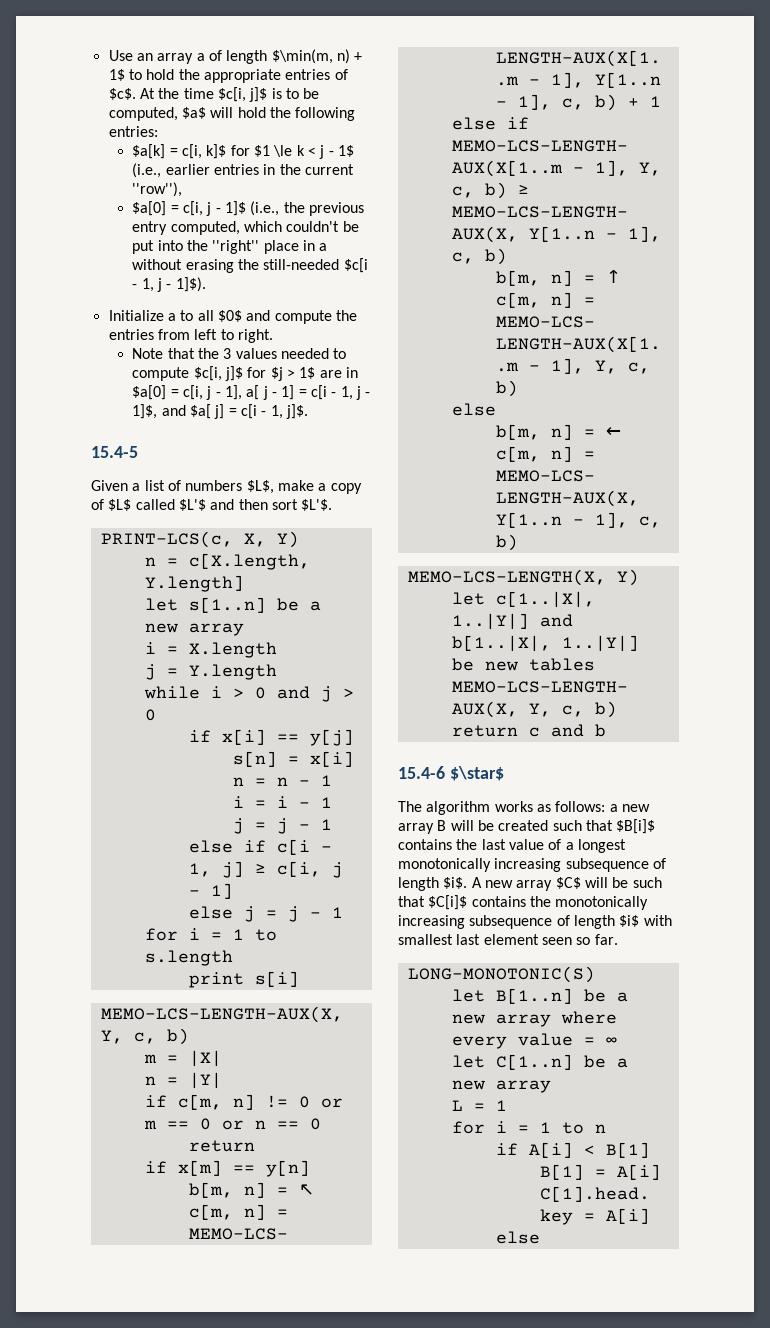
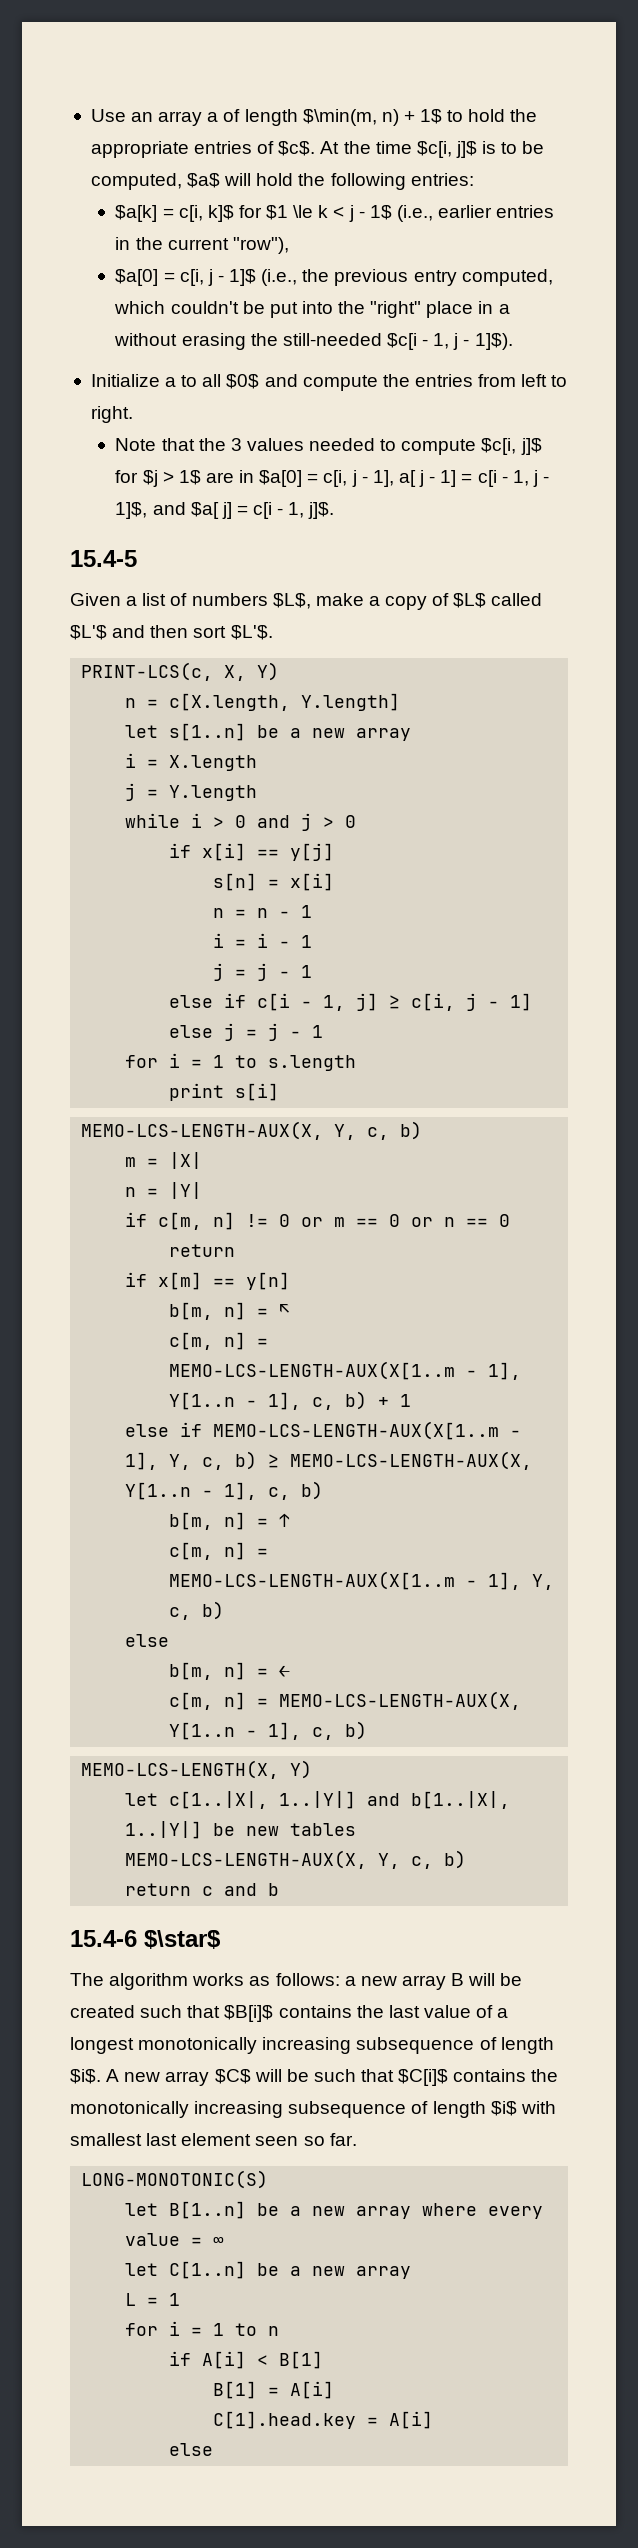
[132,182,183,197] ''row''), -> [232,237,289,254] "row"),
[212,240,260,254] ''right'' -> [370,301,422,318] "right"

